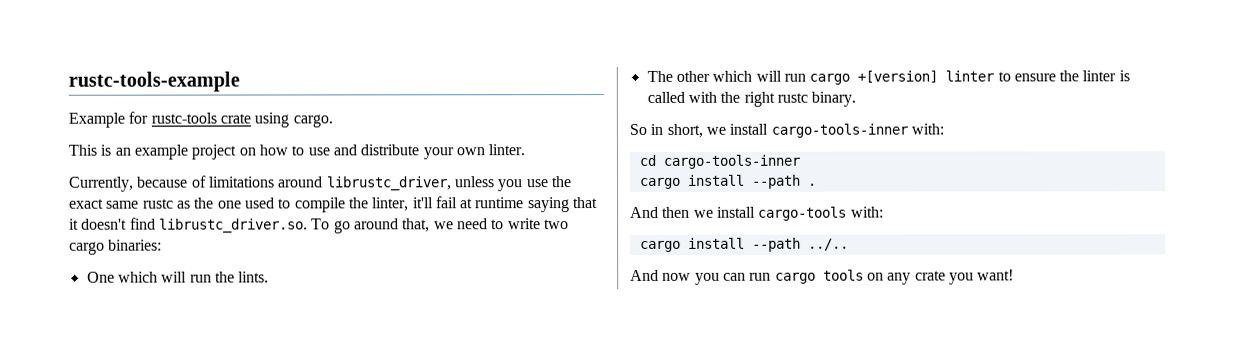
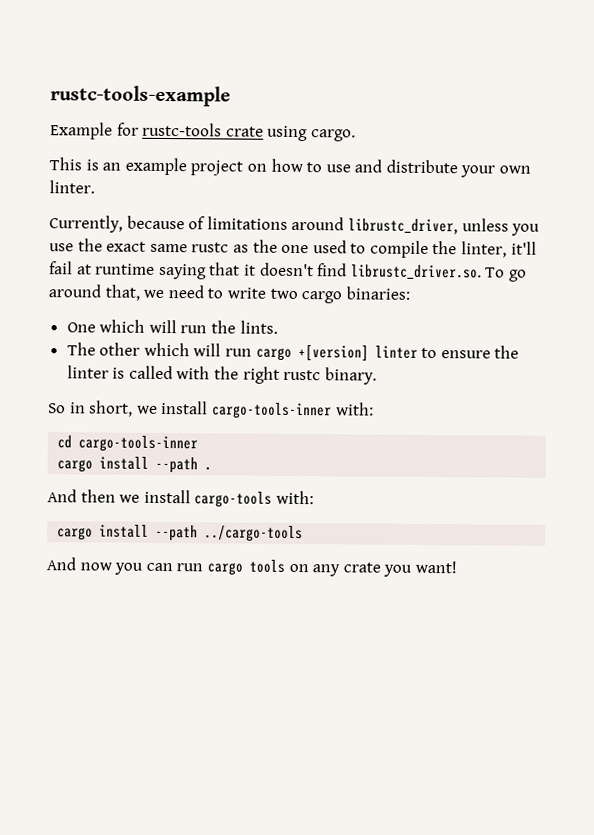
[807,238,849,251] ../.. -> [204,525,304,543] ../cargo-tools

